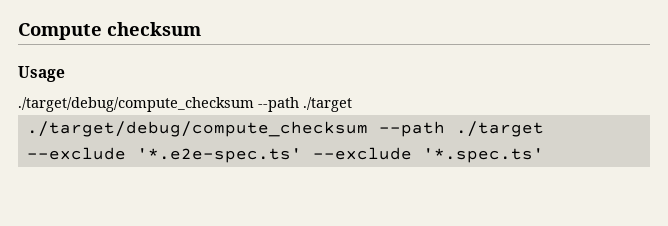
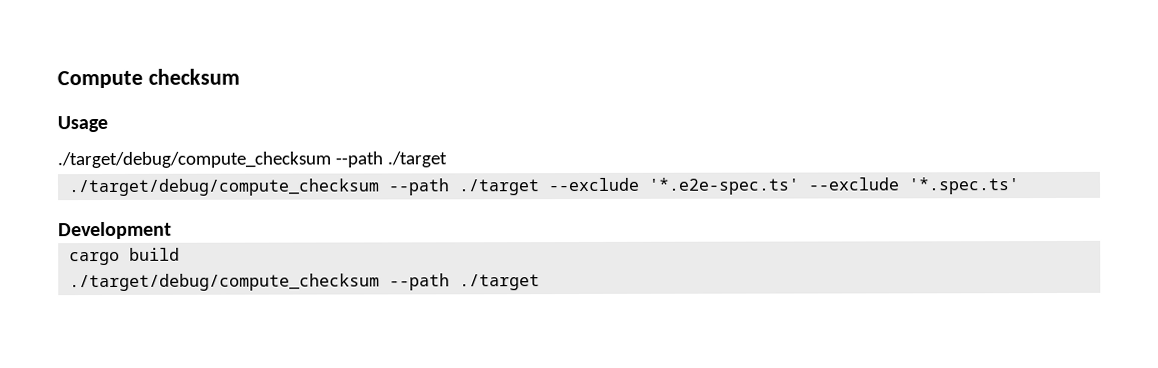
(544, 155) none -> [58,221,172,240] [69,247,181,266] [69,273,541,292] // Development // cargo build // ./target/debug/compute_checksum --path ./target

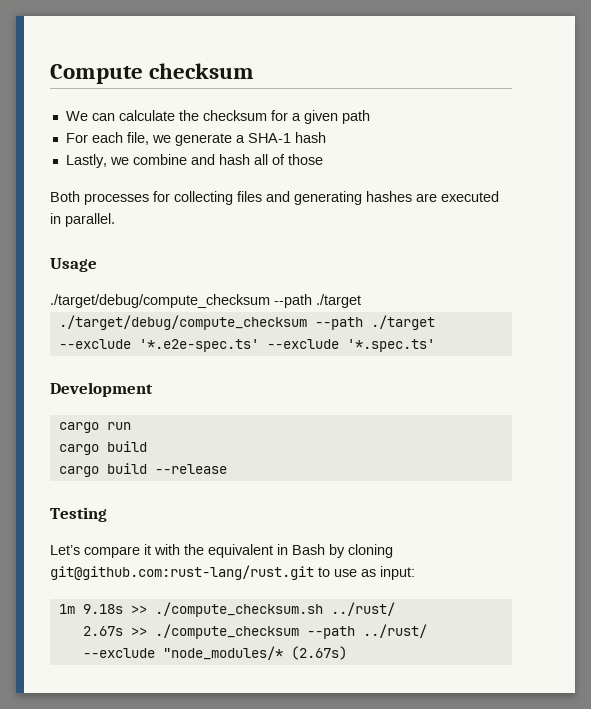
(240, 76) none -> [65,110,370,124] [65,132,326,146] [65,154,323,168] [50,191,499,205] [50,213,115,227] // We can calculate the checksum for a given path // For each file, we generate a SHA-1 hash // Lastly, we combine and hash all of those // Both processes for collecting files and generating hashes are executed in parallel.
(172, 230) none -> [58,422,131,433] // cargo run
[69,273,541,292] ./target/debug/compute_checksum --path ./target -> [58,463,227,477] [50,507,107,522] [50,544,393,558] [50,565,415,580] [58,602,395,617] [82,624,427,639] [82,646,347,660] cargo build --release // Testing // Let’s compare it with the equivalent in Bash by cloning git@github.com:rust-lang/rust.git to use as input: // 1m 9.18s >> ./compute_checksum.sh ../rust/ // 2.67s >> ./compute_checksum --path ../rust/ --exclude "node_modules/* (2.67s)

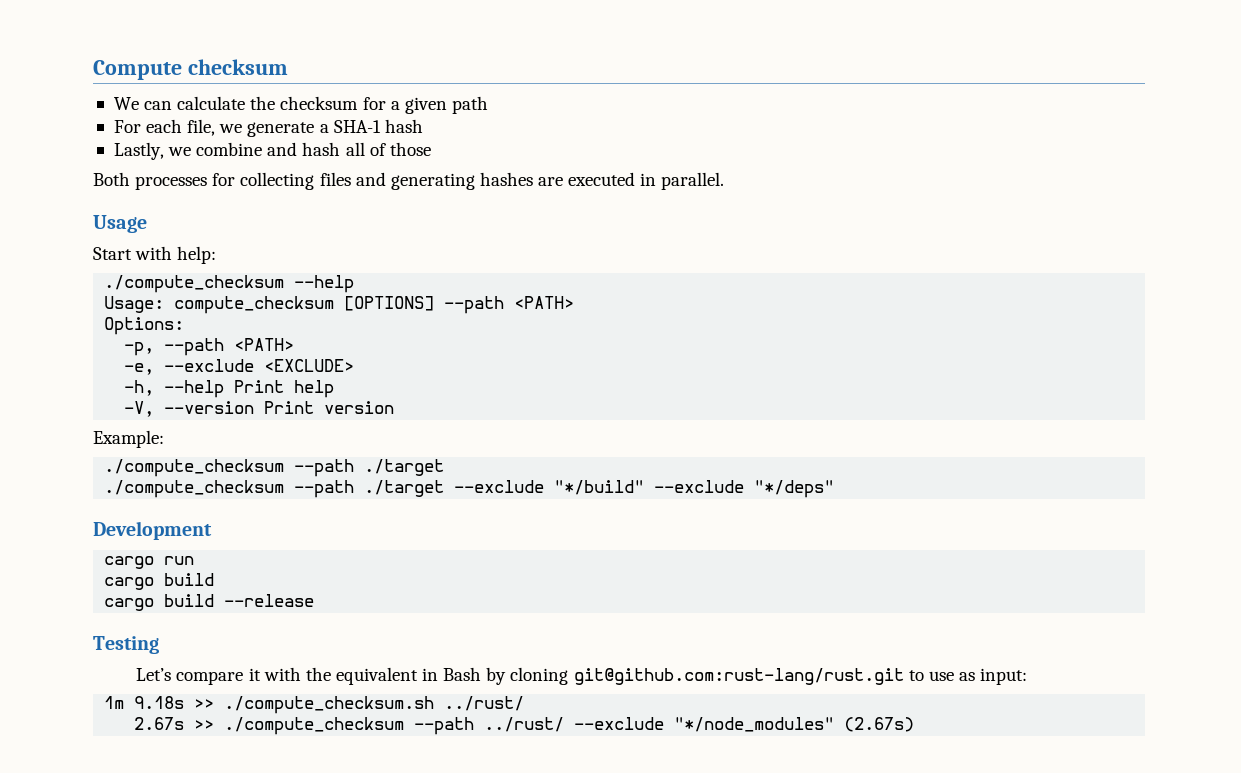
[50,294,270,308] ./target/debug/compute_checksum -> [93,246,217,264] [104,275,355,293] [104,296,575,314] [104,317,185,335] [124,338,295,356] [124,359,355,375] [124,380,335,398] [124,401,395,417] [93,430,164,448] [104,459,285,477] Start with help: // ./compute_checksum --help // Usage: compute_checksum [OPTIONS] --path <PATH> // Options: // -p, --path <PATH> // -e, --exclude <EXCLUDE> // -h, --help Print help // -V, --version Print version // Example: // ./compute_checksum
[58,315,307,330] ./target/debug/compute_checksum -> [104,480,285,498] ./compute_checksum
[138,339,435,352] '*.e2e-spec.ts' --exclude '*.spec.ts' -> [554,480,835,498] "*/build" --exclude "*/deps"
[162,646,283,660] "node_modules/* -> [674,717,835,732] "*/node_modules"

